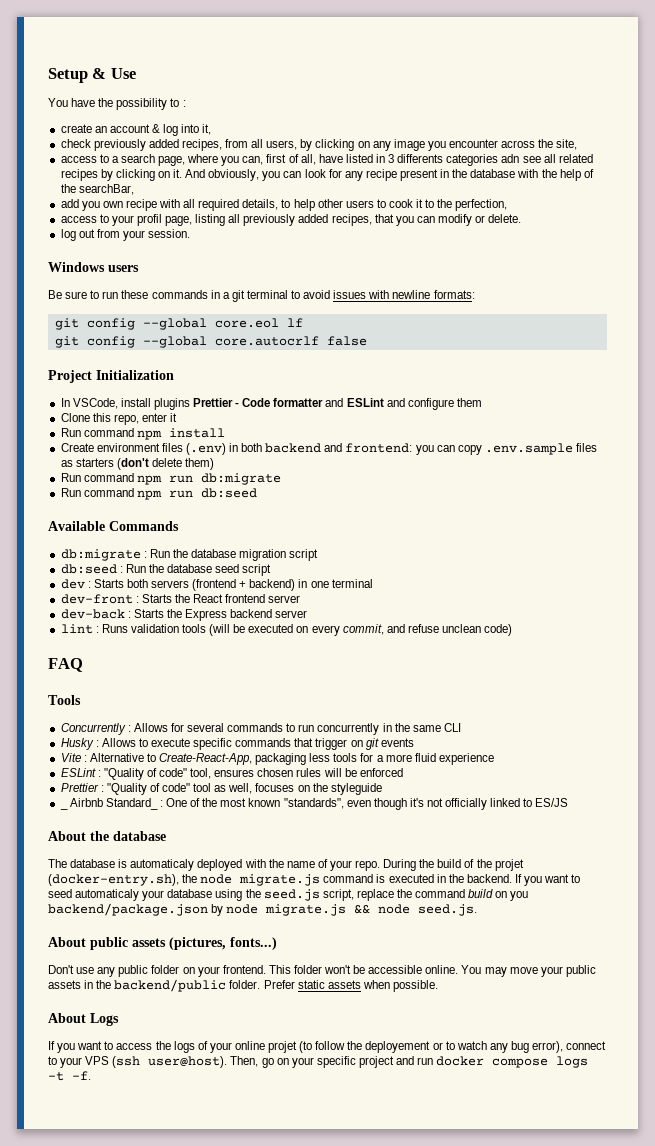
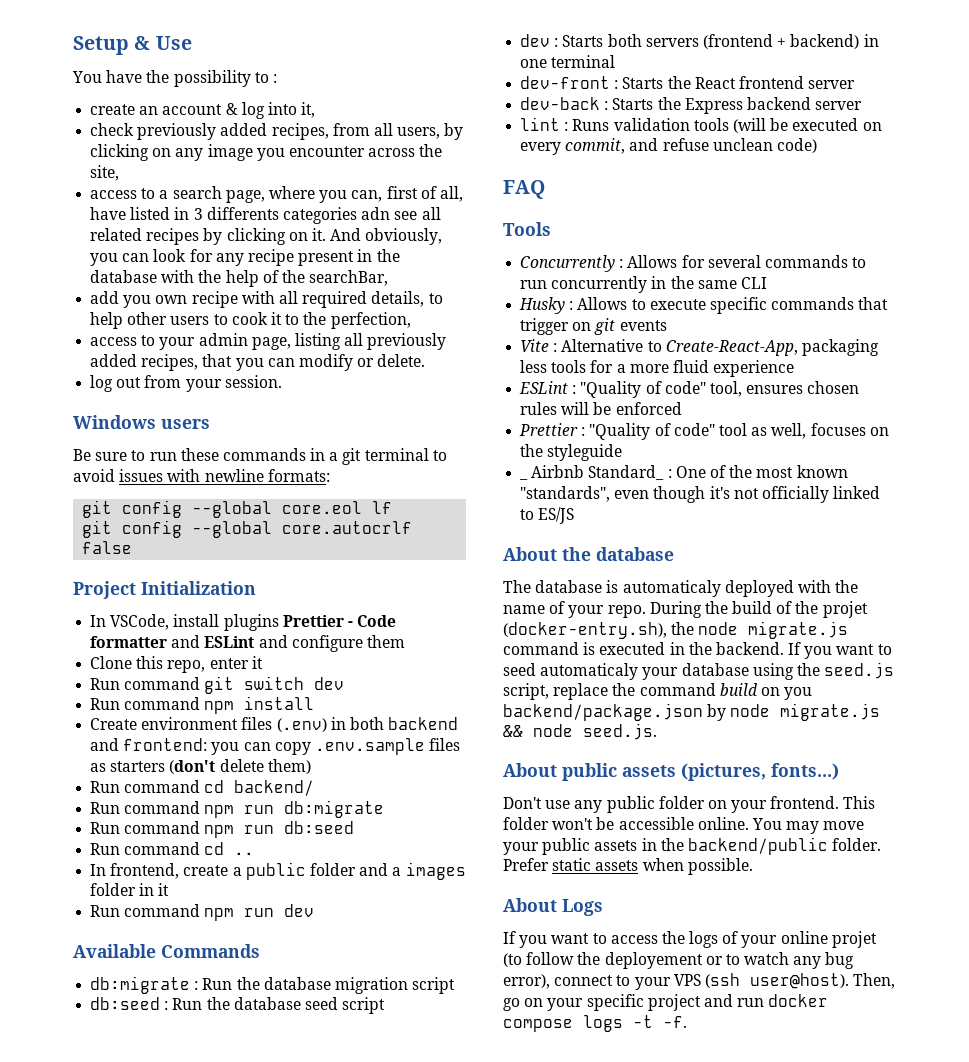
[136,214,162,226] profil -> [198,333,248,346] admin
(178, 417) none -> [90,676,345,694] // Run command git switch dev
(215, 464) none -> [90,780,315,796] // Run command cd backend/
(257, 493) none -> [90,842,255,855] [90,862,466,880] [90,883,170,896] [90,904,315,921] // Run command cd .. // In frontend, create a public folder and a images folder in it // Run command npm run dev

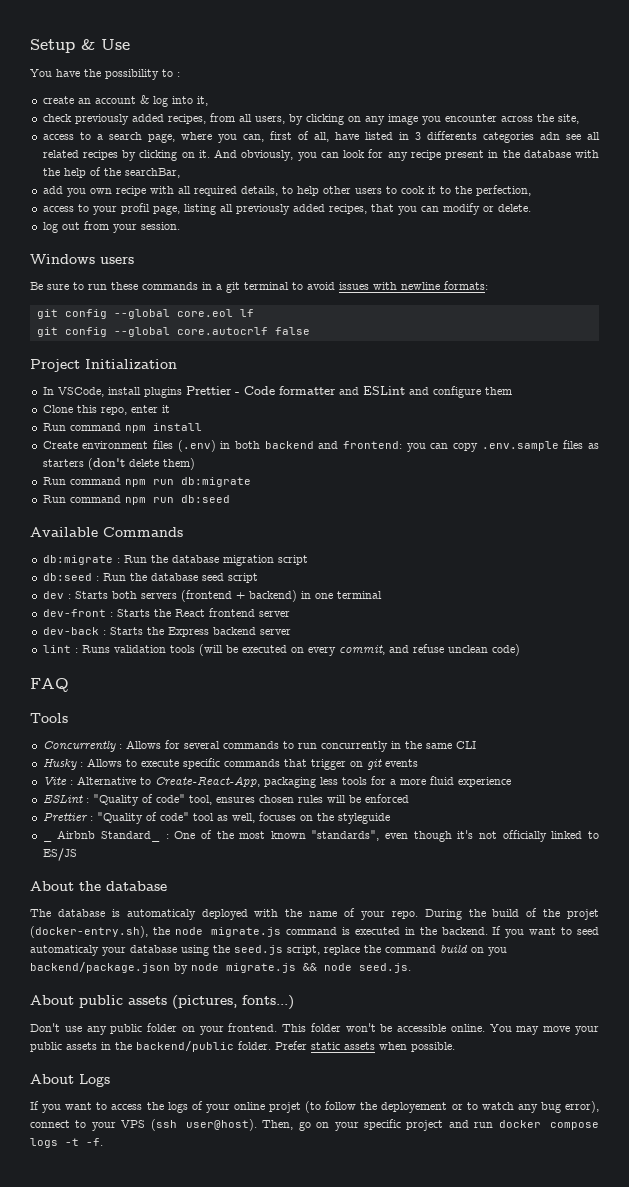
[198,333,248,346] admin -> [120,203,150,214] profil
[90,676,345,694] // Run command git switch dev -> (170, 409) none
[90,780,315,796] // Run command cd backend/ -> (195, 464) none
[90,842,255,855] [90,862,466,880] [90,883,170,896] [90,904,315,921] // Run command cd .. // In frontend, create a public folder and a images folder in it // Run command npm run dev -> (230, 499) none

